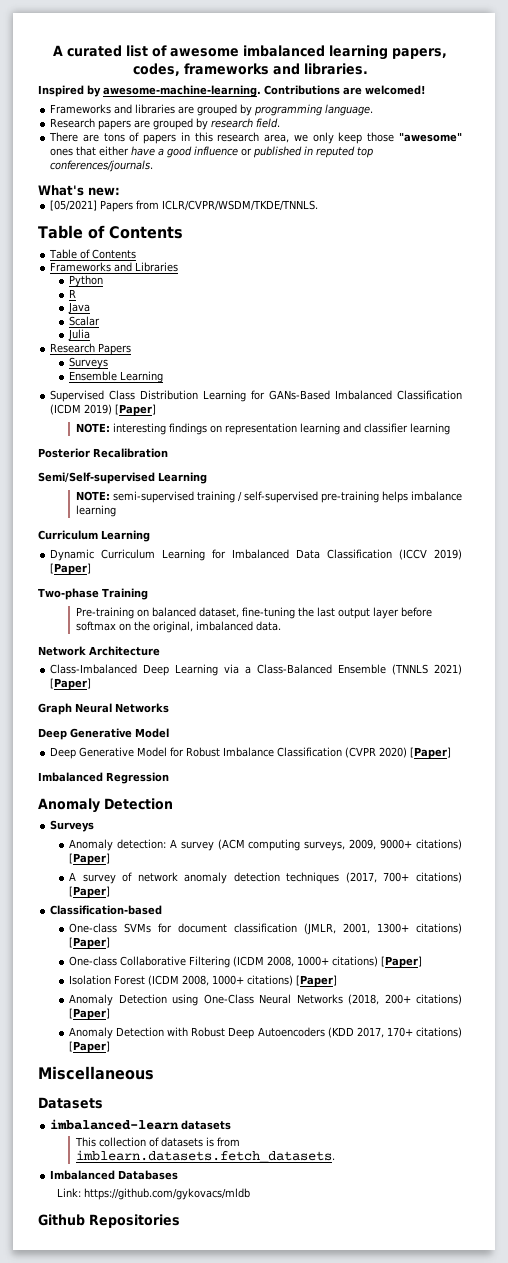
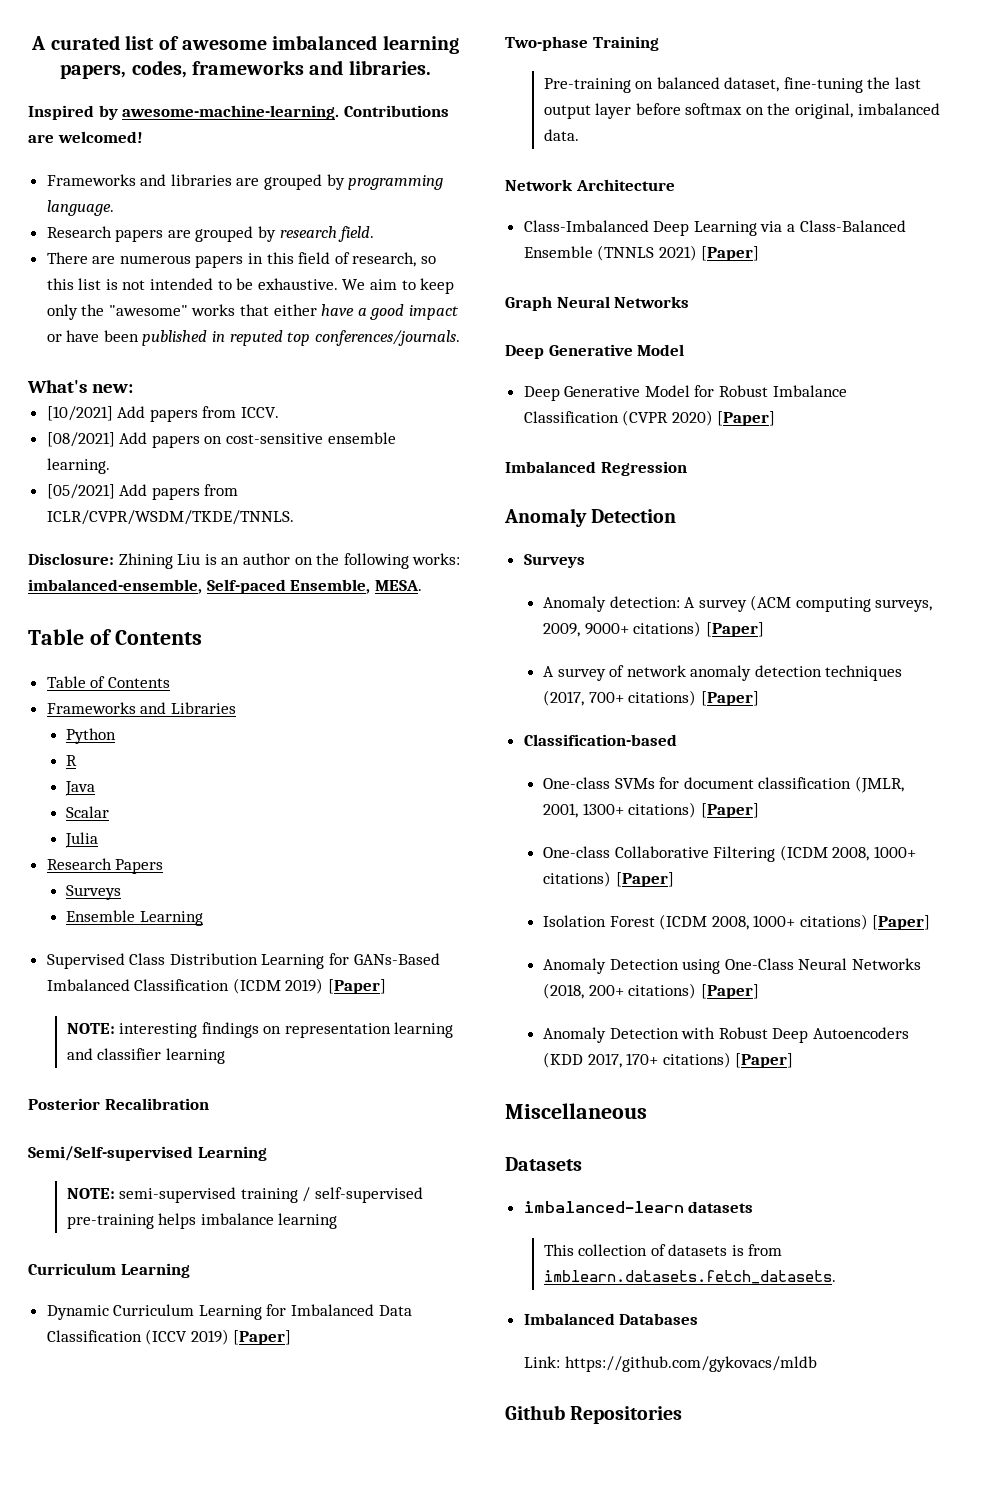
[103,132,140,142] tons of -> [119,255,191,264] numerous
[217,132,462,144] [50,148,74,156] research area, we only keep those "awesome" ones -> [298,252,437,267] [46,278,455,294] [46,304,236,320] field of research, so this list is not intended to be exhaustive. We aim to keep only the "awesome" works
[194,146,253,156] influence or -> [409,305,460,320] [46,330,139,342] impact or have been
(120, 191) none -> [46,406,280,422] [46,432,396,448] [46,458,110,474] // [10/2021] Add papers from ICCV. // [08/2021] Add papers on cost-sensitive ensemble learning.
[100,200,134,212] Papers -> [119,484,200,500] Add papers
(319, 205) none -> [28,553,461,569] [28,579,422,594] // Disclosure: Zhining Liu is an author on the following works: imbalanced-ensemble, Self-paced Ensemble, MESA.

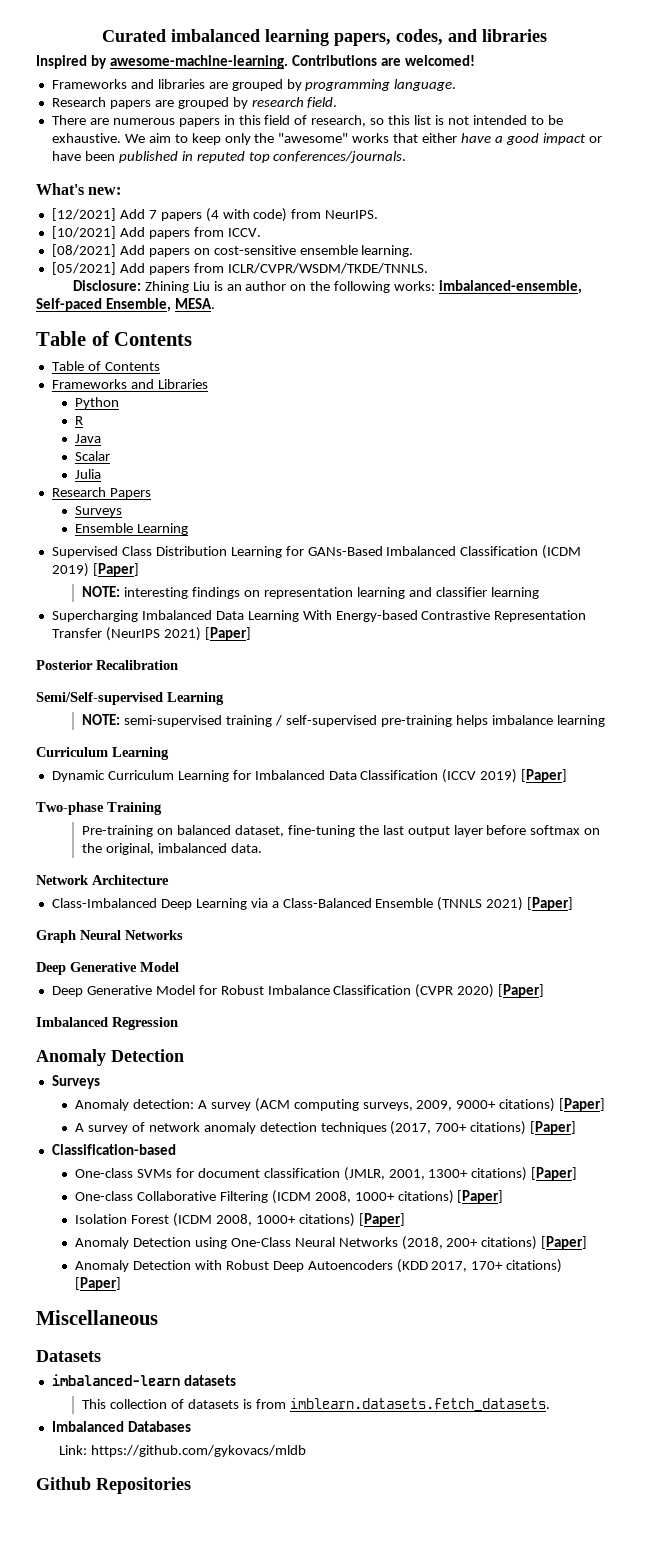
[31,35,267,50] A curated list of awesome -> [101,29,166,42] Curated
[192,60,431,75] frameworks and libraries. -> [447,29,547,42] and libraries
(133, 388) none -> [51,208,379,222] // [12/2021] Add 7 papers (4 with code) from NeurIPS.
(225, 1056) none -> [51,610,587,622] [51,627,251,641] // Supercharging Imbalanced Data Learning With Energy-based Contrastive Representation Transfer (NeurIPS 2021) [Paper]

